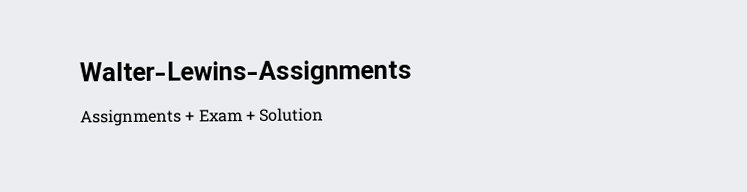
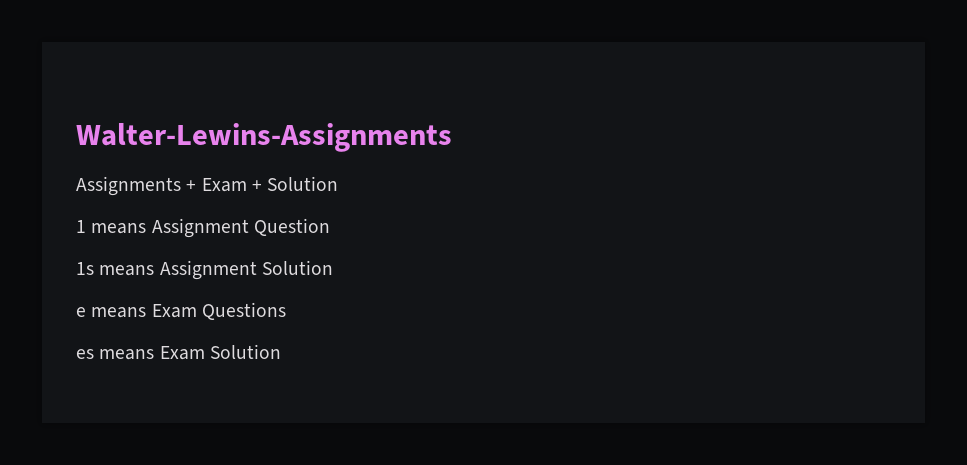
(325, 114) none -> [76,218,330,238] [76,260,333,280] [76,302,286,320] [76,344,281,360] // 1 means Assignment Question // 1s means Assignment Solution // e means Exam Questions // es means Exam Solution

